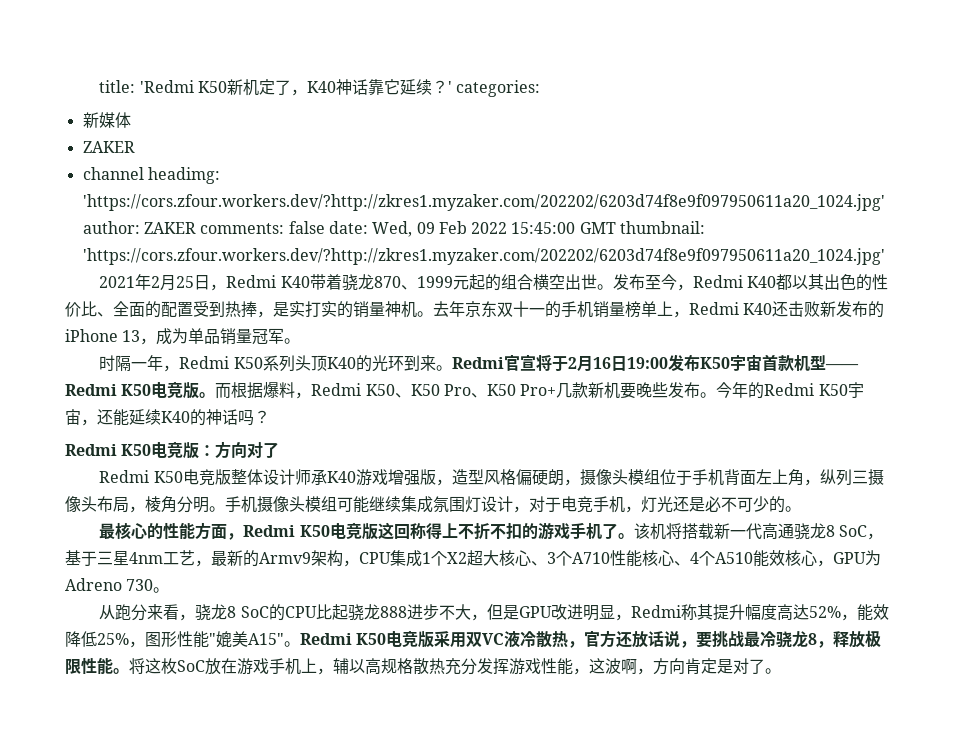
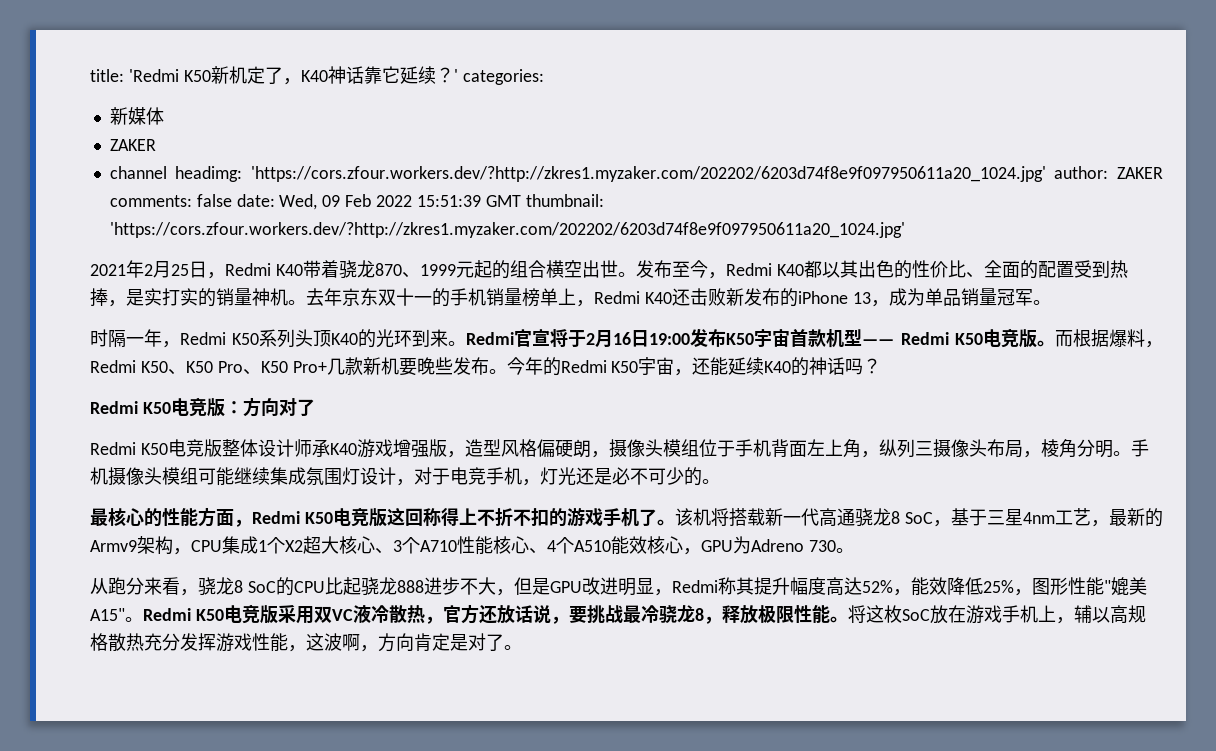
[511,222,576,234] 15:45:00 -> [416,195,481,207] 15:51:39

